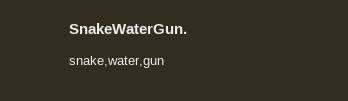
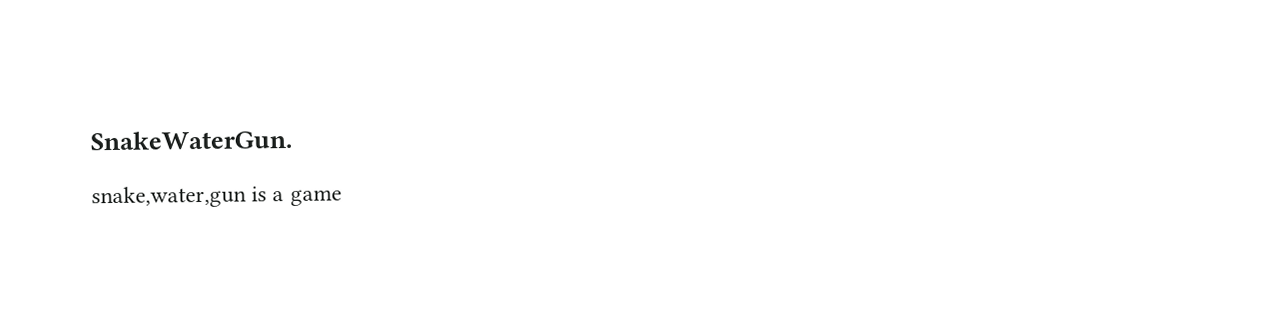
(164, 62) none -> [251,186,342,206] is a game

